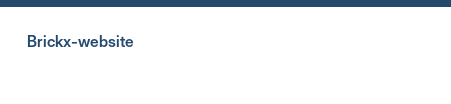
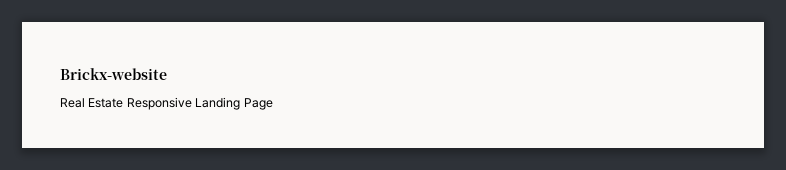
(134, 41) none -> [60,97,273,110] // Real Estate Responsive Landing Page

